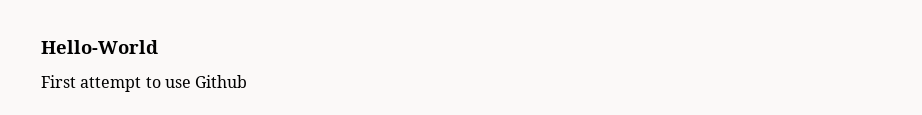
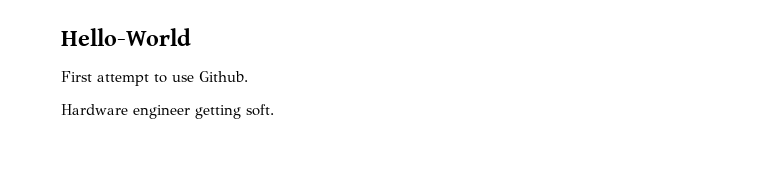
[195,75,248,88] Github -> [199,71,248,82] [61,104,274,119] Github. // Hardware engineer getting soft.

